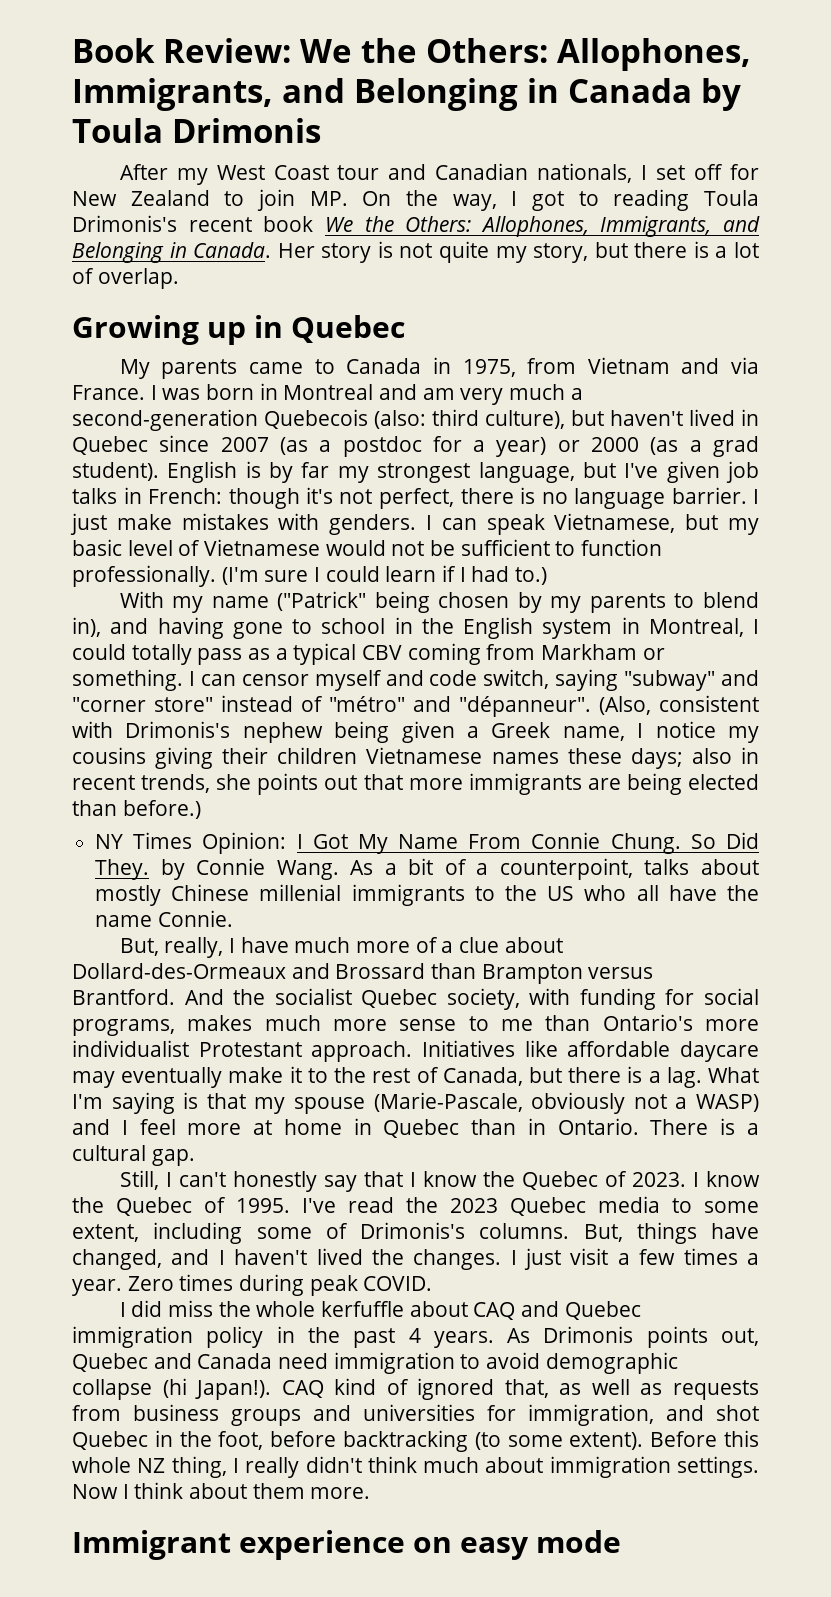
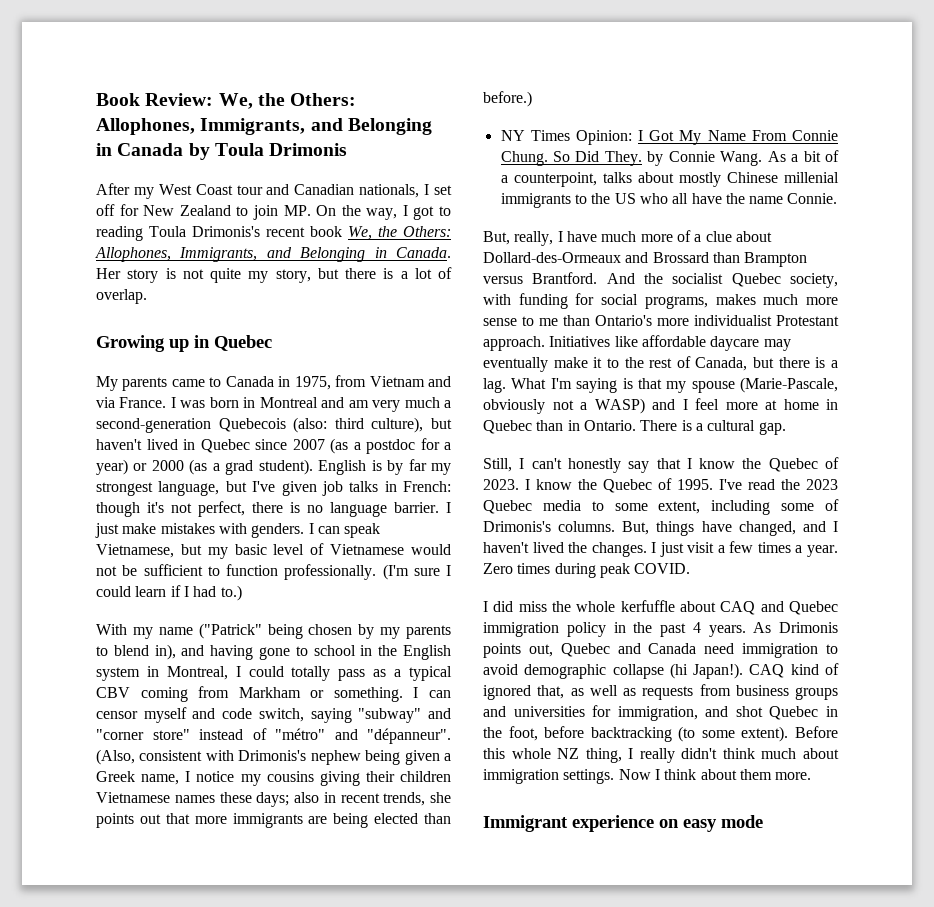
[299,39,352,63] We -> [218,93,253,109] We,
[324,217,353,232] We -> [348,226,372,240] We,

